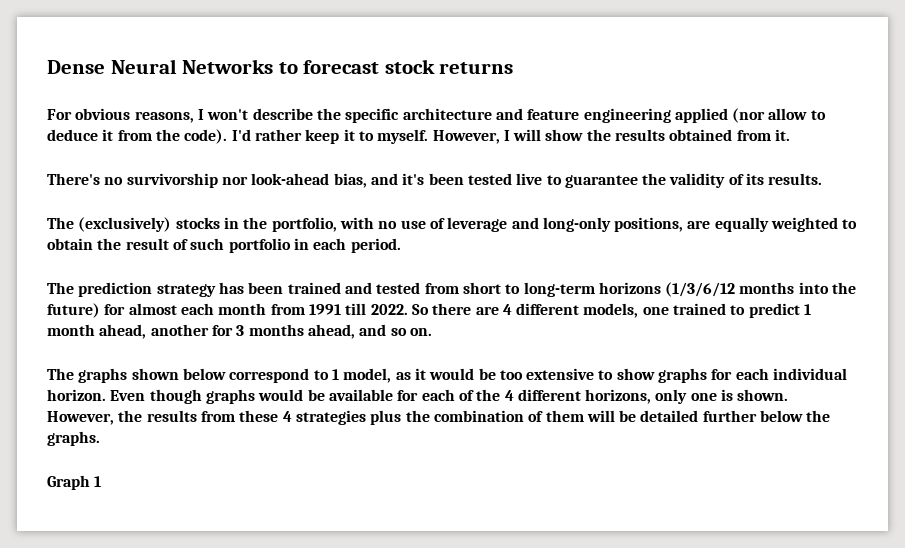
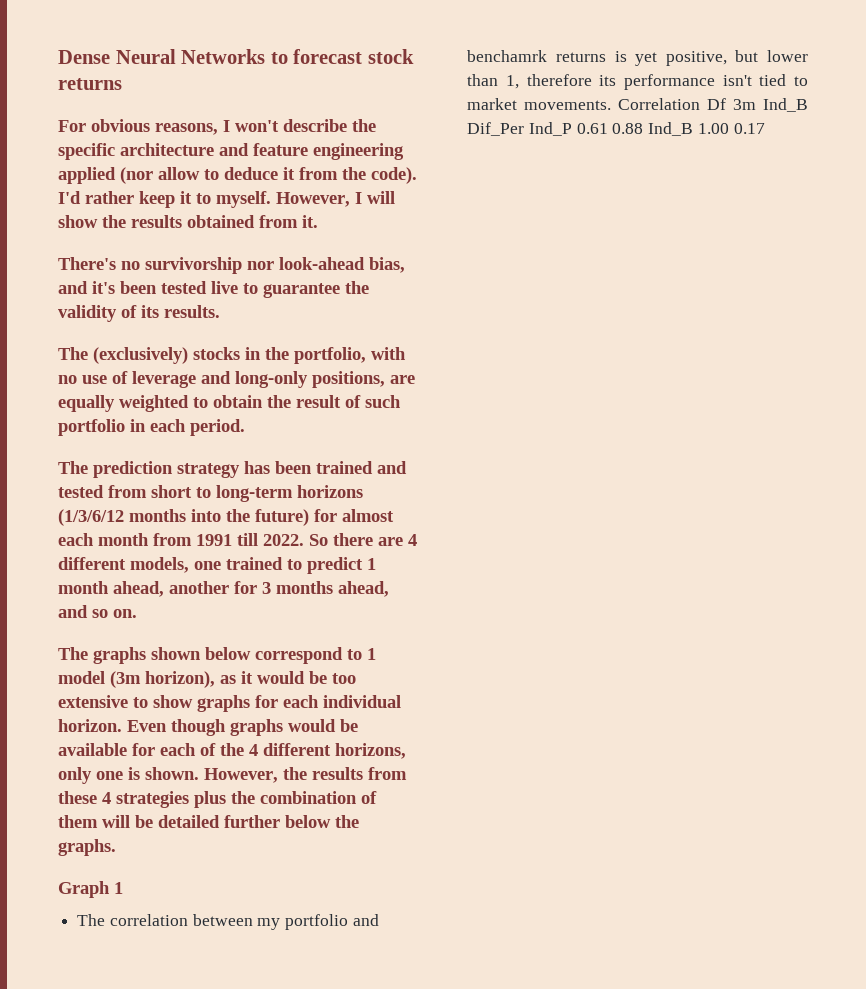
[343,368,392,383] model, -> [58,671,215,688] model (3m horizon),
(102, 481) none -> [77,914,379,930] [467,50,808,66] [467,74,808,90] [467,98,808,112] [467,122,765,136] // The correlation between my portfolio and benchamrk returns is yet positive, but lower than 1, therefore its performance isn't tied to market movements. Correlation Df 3m Ind_B Dif_Per Ind_P 0.61 0.88 Ind_B 1.00 0.17

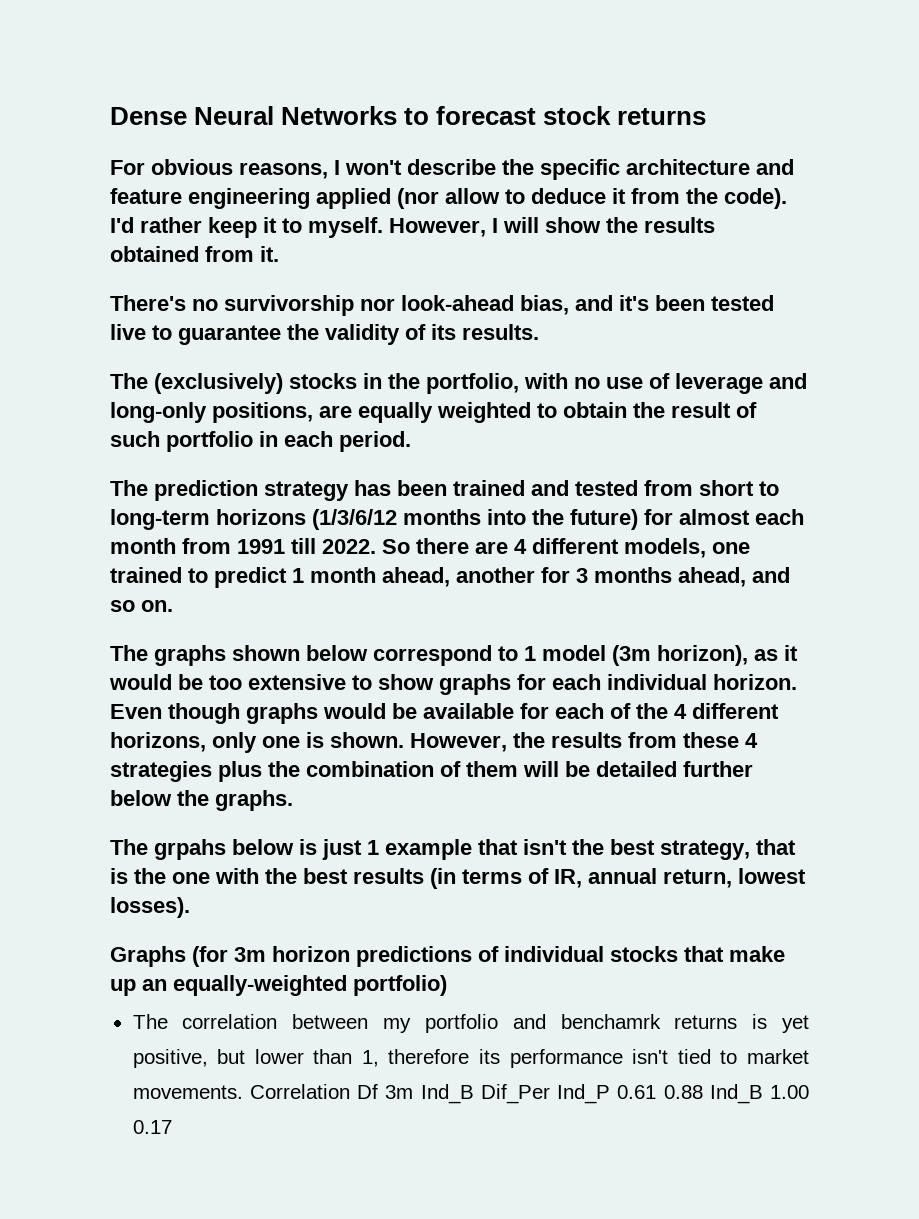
[58,881,123,898] Graph 1 -> [110,839,796,860] [110,868,806,889] [110,897,190,918] [110,946,785,967] [110,975,447,996] The grpahs below is just 1 example that isn't the best strategy, that is the one with the best results (in terms of IR, annual return, lowest losses). // Graphs (for 3m horizon predictions of individual stocks that make up an equally-weighted portfolio)

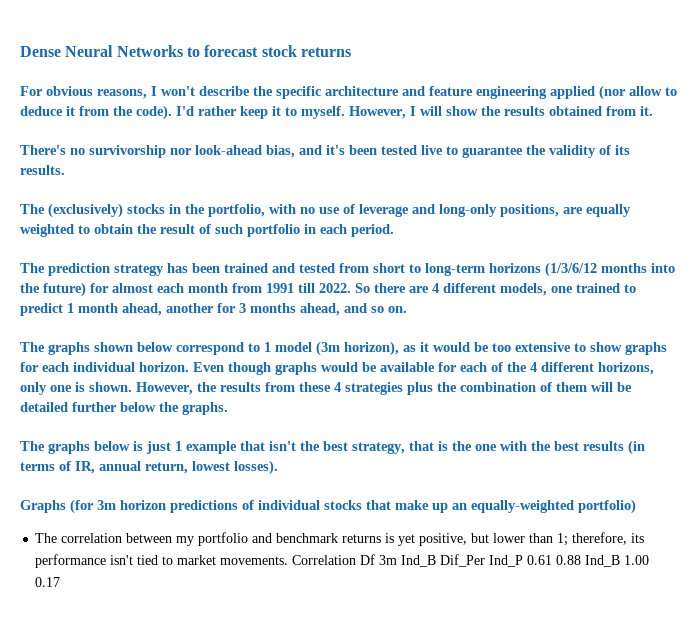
[154,839,226,860] grpahs -> [48,441,90,454] graphs
[560,1014,661,1029] benchamrk -> [276,533,339,543] benchmark
[361,1049,470,1067] 1, therefore -> [557,532,628,546] 1; therefore,

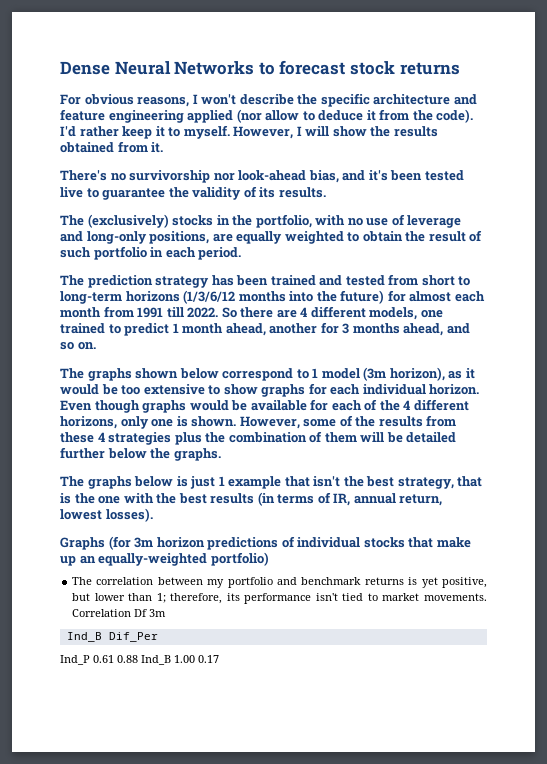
(193, 388) none -> [303,415,353,427] some of
(398, 560) none -> (167, 613) //
(486, 560) none -> (158, 637) //

